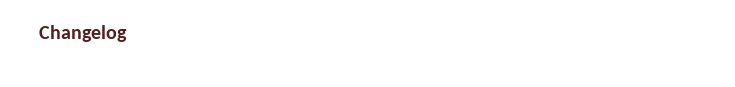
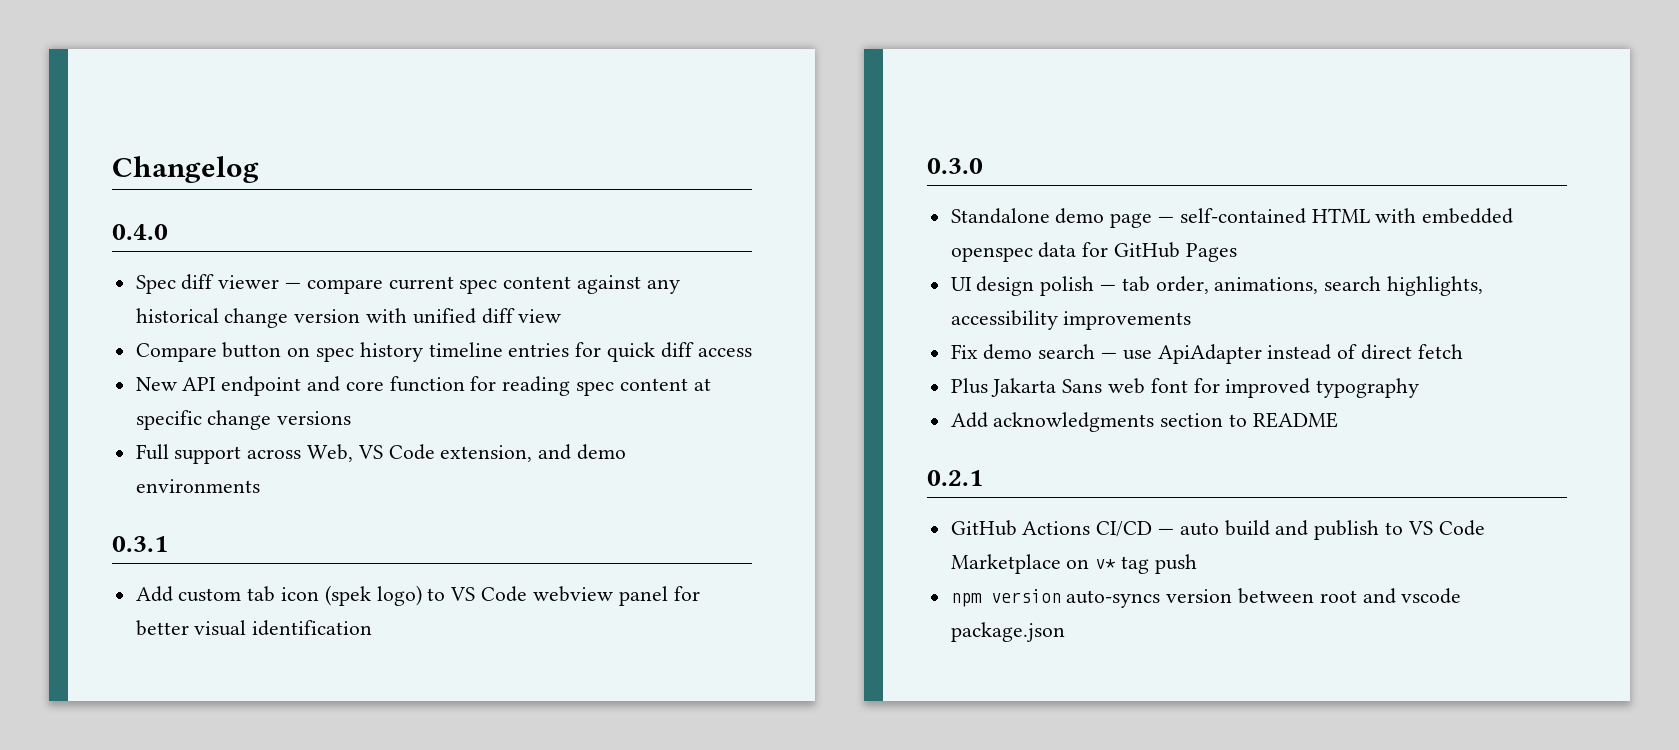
(127, 33) none -> [112,224,168,240] [135,274,680,294] [135,308,562,328] [135,342,752,362] [135,376,711,396] [135,410,352,430] [135,444,627,464] [135,479,260,493] [112,536,168,552] [135,585,700,606] [135,620,373,636] [927,158,983,174] [950,208,1514,228] [950,242,1237,262] [950,276,1484,296] [950,310,1192,330] [950,344,1463,364] [950,378,1420,398] [950,412,1338,432] [927,470,983,486] [950,520,1485,540] [950,554,1197,574] [950,588,1462,608] [950,622,1065,642] // 0.4.0 // Spec diff viewer — compare current spec content against any historical change version with unified diff view // Compare button on spec history timeline entries for quick diff access // New API endpoint and core function for reading spec content at specific change versions // Full support across Web, VS Code extension, and demo environments // 0.3.1 // Add custom tab icon (spek logo) to VS Code webview panel for better visual identification // 0.3.0 // Standalone demo page — self-contained HTML with embedded openspec data for GitHub Pages // UI design polish — tab order, animations, search highlights, accessibility improvements // Fix demo search — use ApiAdapter instead of direct fetch // Plus Jakarta Sans web font for improved typography // Add acknowledgments section to README // 0.2.1 // GitHub Actions CI/CD — auto build and publish to VS Code Marketplace on v* tag push // npm version auto-syncs version between root and vscode package.json

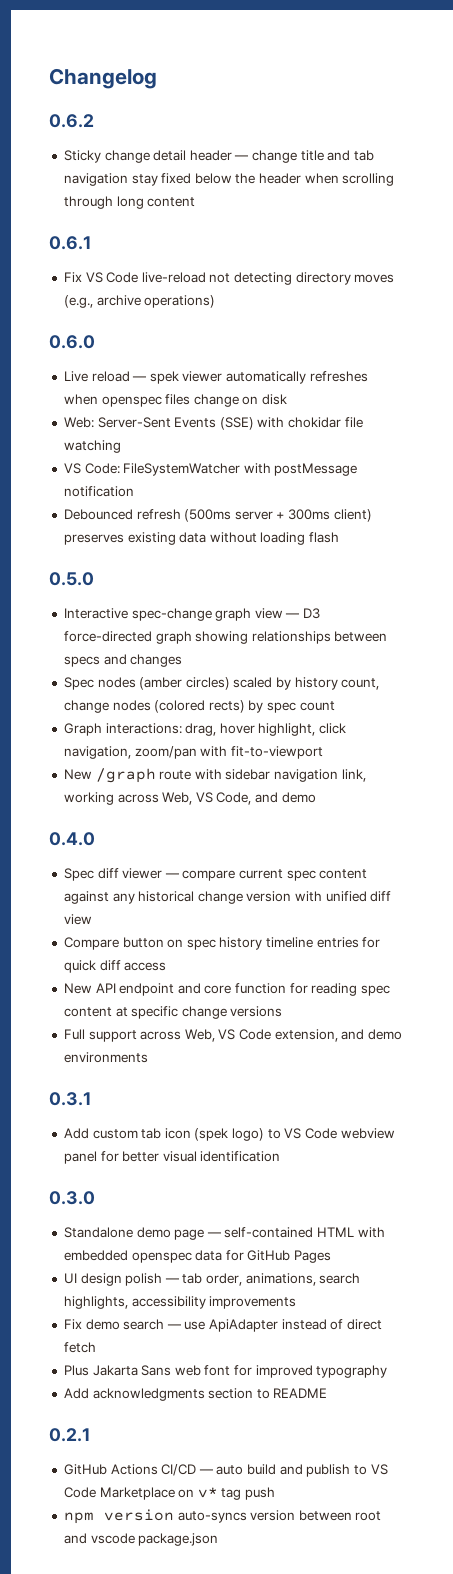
(259, 169) none -> [49,114,94,128] [63,150,375,163] [63,173,395,186] [63,196,196,209] [49,236,91,250] [63,272,395,285] [63,295,216,308] [49,335,95,349] [63,371,368,384] [63,394,288,407] [63,417,363,430] [63,440,121,453] [63,463,358,476] [63,486,134,497] [63,509,372,522] [63,532,340,545] [49,572,94,586] [63,608,321,621] [63,631,388,644] [63,654,183,667] [63,677,380,690] [63,700,335,713] [63,723,347,736] [63,746,323,759] [63,768,366,783] [63,792,316,805] // 0.6.2 // Sticky change detail header — change title and tab navigation stay fixed below the header when scrolling through long content // 0.6.1 // Fix VS Code live-reload not detecting directory moves (e.g., archive operations) // 0.6.0 // Live reload — spek viewer automatically refreshes when openspec files change on disk // Web: Server-Sent Events (SSE) with chokidar file watching // VS Code: FileSystemWatcher with postMessage notification // Debounced refresh (500ms server + 300ms client) preserves existing data without loading flash // 0.5.0 // Interactive spec-change graph view — D3 force-directed graph showing relationships between specs and changes // Spec nodes (amber circles) scaled by history count, change nodes (colored rects) by spec count // Graph interactions: drag, hover highlight, click navigation, zoom/pan with fit-to-viewport // New /graph route with sidebar navigation link, working across Web, VS Code, and demo

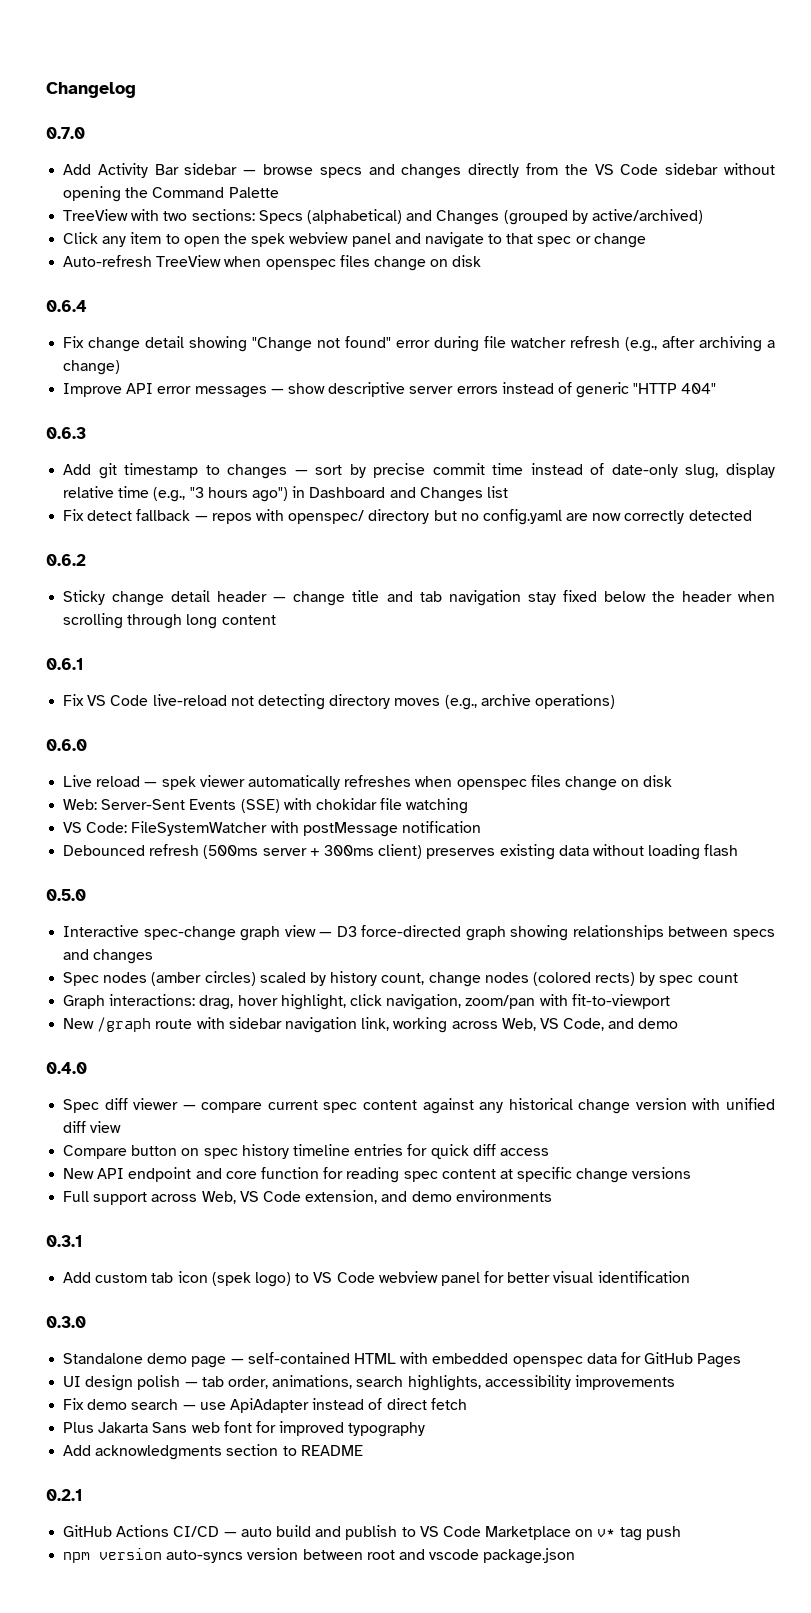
(157, 78) none -> [46,127,85,139] [63,163,775,179] [63,186,279,202] [63,209,703,225] [63,232,646,248] [63,255,482,271] [46,300,87,312] [63,336,775,352] [63,360,121,375] [63,382,717,398] [46,427,86,439] [63,463,775,479] [63,486,508,502] [63,509,752,525] // 0.7.0 // Add Activity Bar sidebar — browse specs and changes directly from the VS Code sidebar without opening the Command Palette // TreeView with two sections: Specs (alphabetical) and Changes (grouped by active/archived) // Click any item to open the spek webview panel and navigate to that spec or change // Auto-refresh TreeView when openspec files change on disk // 0.6.4 // Fix change detail showing "Change not found" error during file watcher refresh (e.g., after archiving a change) // Improve API error messages — show descriptive server errors instead of generic "HTTP 404" // 0.6.3 // Add git timestamp to changes — sort by precise commit time instead of date-only slug, display relative time (e.g., "3 hours ago") in Dashboard and Changes list // Fix detect fallback — repos with openspec/ directory but no config.yaml are now correctly detected

